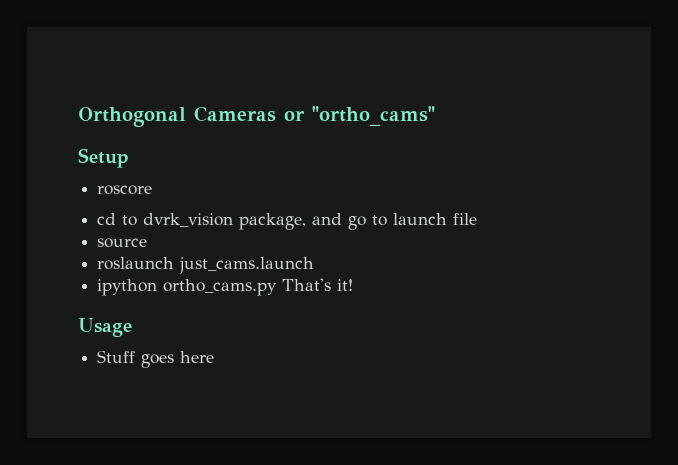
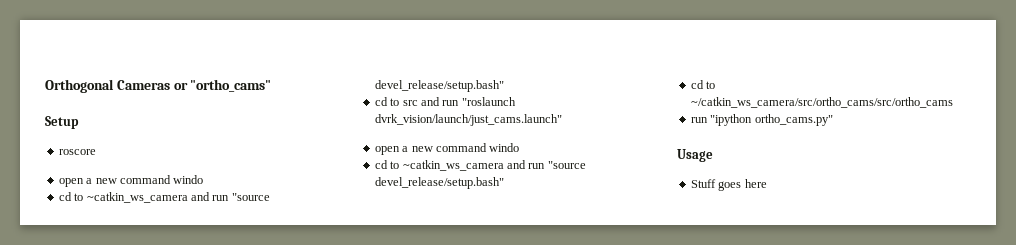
[97,213,478,230] [97,238,148,248] [97,257,315,274] [97,278,354,296] cd to dvrk_vision package, and go to launch file // source // roslaunch just_cams.launch // ipython ortho_cams.py That's it! -> [58,175,204,187] [58,192,270,203] [374,80,504,92] [374,97,516,106] [374,114,562,126] [374,143,520,155] [374,160,586,171] [374,177,504,189] [690,80,716,89] [690,97,953,108] [690,114,833,126] open a new command windo // cd to ~catkin_ws_camera and run "source devel_release/setup.bash" // cd to src and run "roslaunch dvrk_vision/launch/just_cams.launch" // open a new command windo // cd to ~catkin_ws_camera and run "source devel_release/setup.bash" // cd to ~/catkin_ws_camera/src/ortho_cams/src/ortho_cams // run "ipython ortho_cams.py"

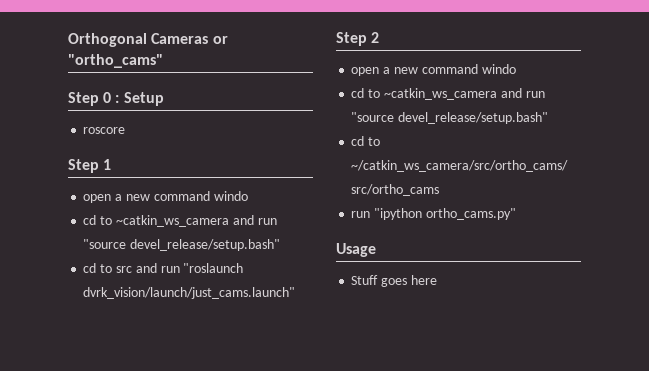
(272, 85) none -> [68,92,120,106] Step 0 :
(96, 152) none -> [68,159,112,173] // Step 1
(562, 120) none -> [336,32,380,46] // Step 2

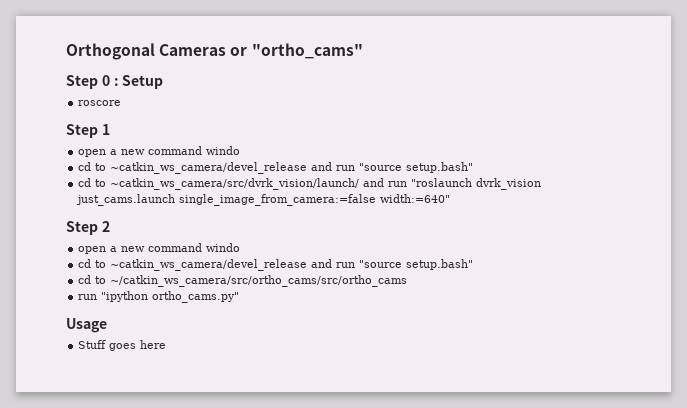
[115,215,277,227] [83,239,281,251] [83,263,132,273] ~catkin_ws_camera and run "source devel_release/setup.bash" // cd to src -> [110,162,474,174] [78,178,360,190] ~catkin_ws_camera/devel_release and run "source setup.bash" // cd to ~catkin_ws_camera/src/dvrk_vision/launch/
[83,287,296,299] dvrk_vision/launch/just_cams.launch" -> [476,178,542,190] [76,194,451,206] dvrk_vision just_cams.launch single_image_from_camera:=false width:=640"
[383,88,545,100] [351,112,549,124] ~catkin_ws_camera and run "source devel_release/setup.bash" -> [110,259,474,271] ~catkin_ws_camera/devel_release and run "source setup.bash"

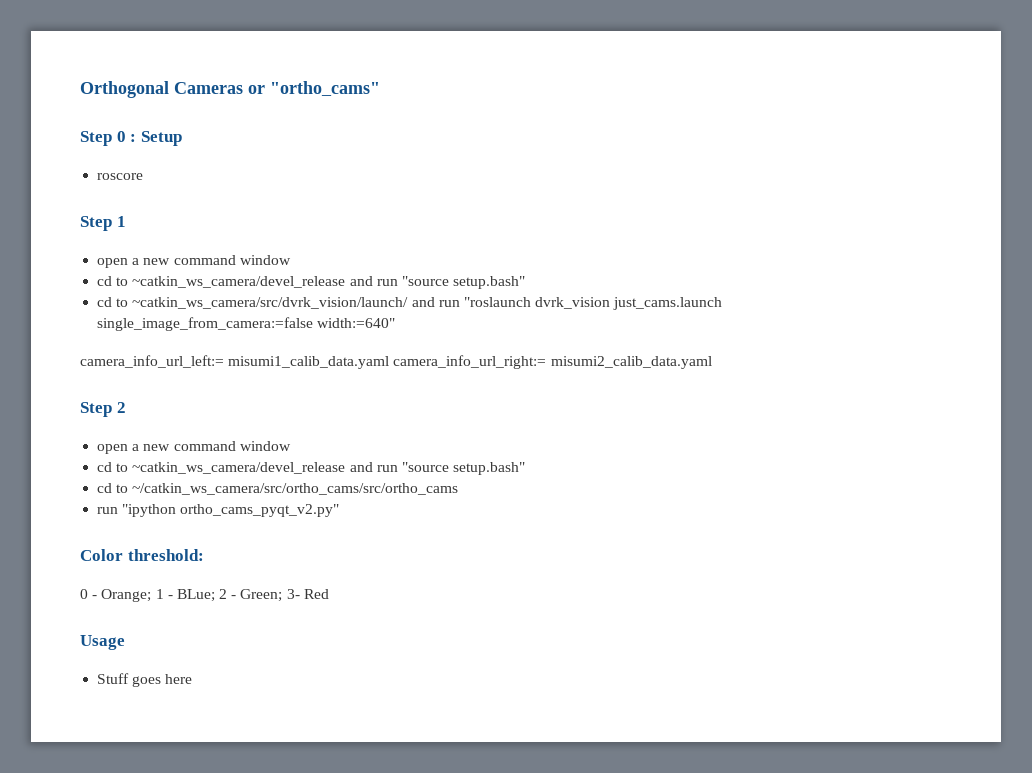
[206,146,241,155] windo -> [239,255,291,265] window
(451, 198) none -> [80,355,712,369] // camera_info_url_left:= misumi1_calib_data.yaml camera_info_url_right:= misumi2_calib_data.yaml
[206,243,241,252] windo -> [239,441,291,451] window
[152,291,240,303] ortho_cams.py" -> [180,504,340,517] [80,549,204,561] [80,589,329,602] ortho_cams_pyqt_v2.py" // Color threshold: // 0 - Orange; 1 - BLue; 2 - Green; 3- Red

